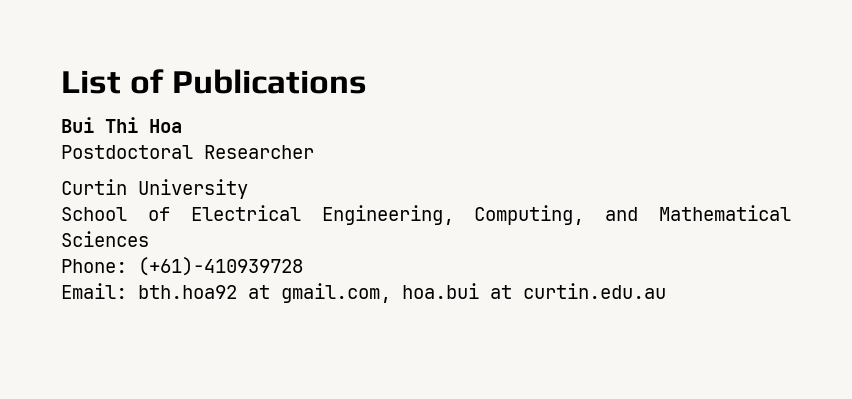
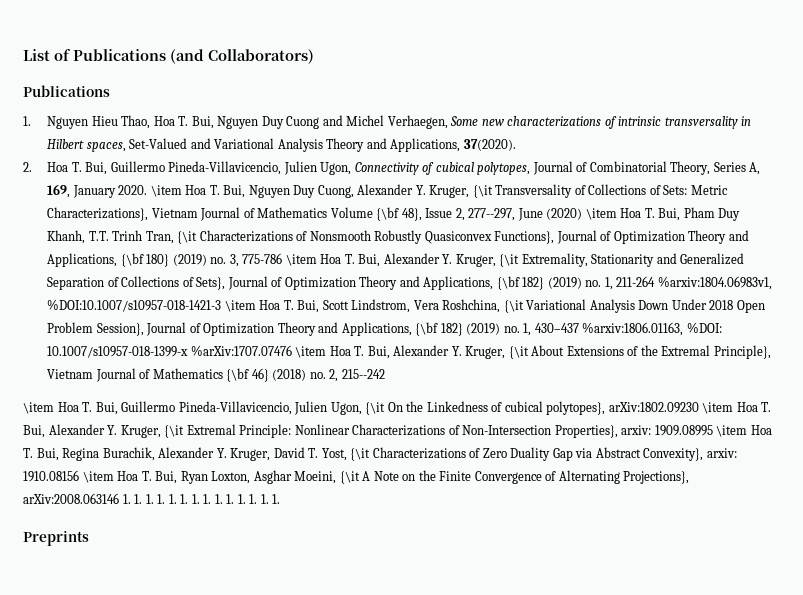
[61,117,182,133] [61,145,314,159] [61,179,248,199] [61,205,791,225] [61,231,149,247] [61,257,303,276] [61,283,666,303] // Bui Thi Hoa // Postdoctoral Researcher // Curtin University // School of Electrical Engineering, Computing, and Mathematical Sciences // Phone: (+61)-410939728 // Email: bth.hoa92 at gmail.com, hoa.bui at curtin.edu.au -> [170,49,314,64] [23,85,110,97] [23,115,752,129] [47,138,516,152] [23,161,761,175] [47,184,728,198] [47,207,741,221] [47,230,749,244] [47,253,745,267] [47,276,772,290] [47,299,765,313] [47,322,722,336] [47,345,771,359] [47,368,385,382] [23,401,772,415] [23,424,772,438] [23,447,737,461] [23,470,690,484] [23,493,281,504] [23,531,89,546] (and Collaborators) // Publications // 1. Nguyen Hieu Thao, Hoa T. Bui, Nguyen Duy Cuong and Michel Verhaegen, Some new characterizations of intrinsic transversality in Hilbert spaces, Set-Valued and Variational Analysis Theory and Applications, 37(2020). // 2. Hoa T. Bui, Guillermo Pineda-Villavicencio, Julien Ugon, Connectivity of cubical polytopes, Journal of Combinatorial Theory, Series A, 169, January 2020. \item Hoa T. Bui, Nguyen Duy Cuong, Alexander Y. Kruger, {\it Transversality of Collections of Sets: Metric Characterizations}, Vietnam Journal of Mathematics Volume {\bf 48}, Issue 2, 277--297, June (2020) \item Hoa T. Bui, Pham Duy Khanh, T.T. Trinh Tran, {\it Characterizations of Nonsmooth Robustly Quasiconvex Functions}, Journal of Optimization Theory and Applications, {\bf 180} (2019) no. 3, 775-786 \item Hoa T. Bui, Alexander Y. Kruger, {\it Extremality, Stationarity and Generalized Separation of Collections of Sets}, Journal of Optimization Theory and Applications, {\bf 182} (2019) no. 1, 211-264 %arxiv:1804.06983v1, %DOI:10.1007/s10957-018-1421-3 \item Hoa T. Bui, Scott Lindstrom, Vera Roshchina, {\it Variational Analysis Down Under 2018 Open Problem Session}, Journal of Optimization Theory and Applications, {\bf 182} (2019) no. 1, 430–437 %arxiv:1806.01163, %DOI: 10.1007/s10957-018-1399-x %arXiv:1707.07476 \item Hoa T. Bui, Alexander Y. Kruger, {\it About Extensions of the Extremal Principle}, Vietnam Journal of Mathematics {\bf 46} (2018) no. 2, 215--242 // \item Hoa T. Bui, Guillermo Pineda-Villavicencio, Julien Ugon, {\it On the Linkedness of cubical polytopes}, arXiv:1802.09230 \item Hoa T. Bui, Alexander Y. Kruger, {\it Extremal Principle: Nonlinear Characterizations of Non-Intersection Properties}, arxiv: 1909.08995 \item Hoa T. Bui, Regina Burachik, Alexander Y. Kruger, David T. Yost, {\it Characterizations of Zero Duality Gap via Abstract Convexity}, arxiv: 1910.08156 \item Hoa T. Bui, Ryan Loxton, Asghar Moeini, {\it A Note on the Finite Convergence of Alternating Projections}, arXiv:2008.063146 1. 1. 1. 1. 1. 1. 1. 1. 1. 1. 1. 1. 1. 1. // Preprints

